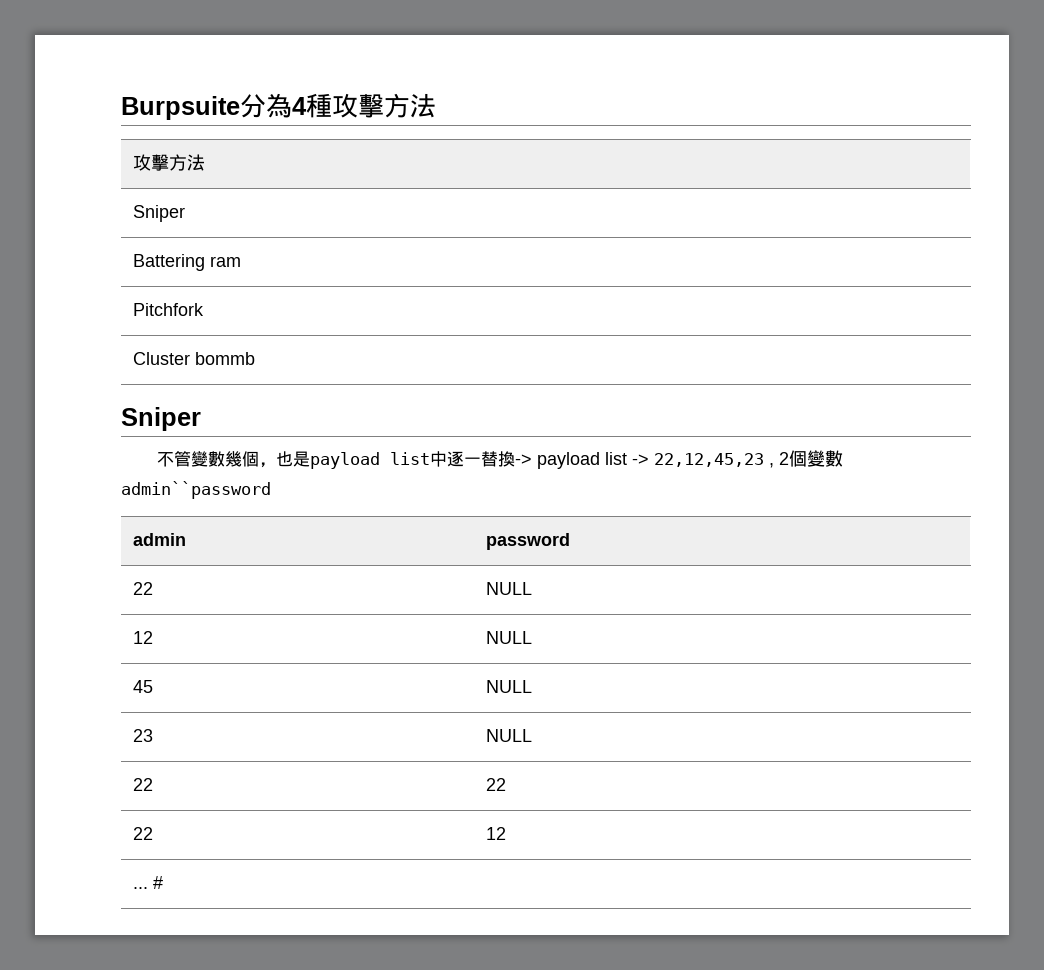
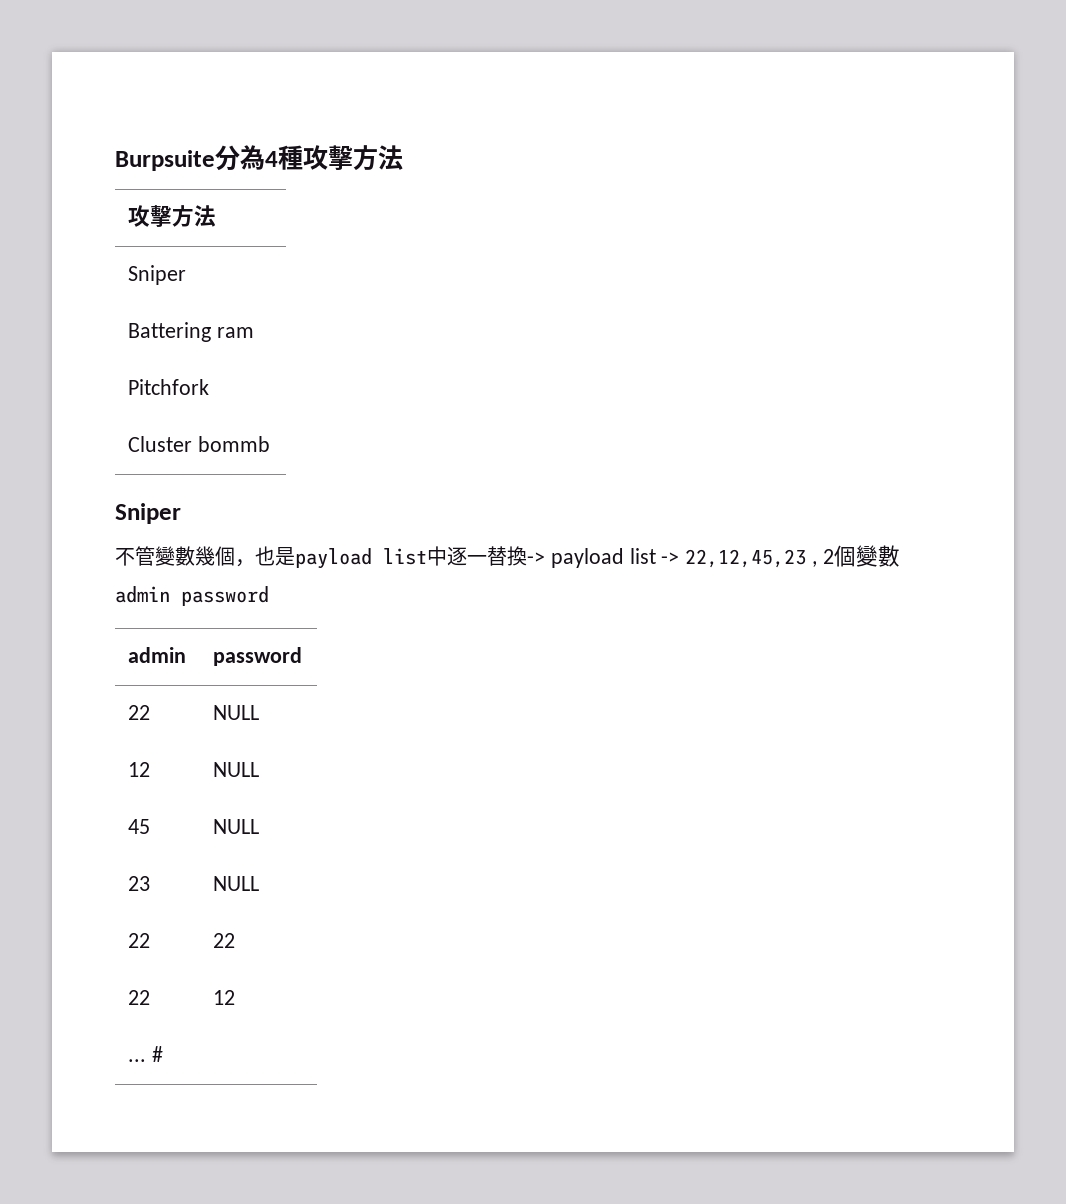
[121,481,271,499] admin``password -> [115,586,269,606] admin password

